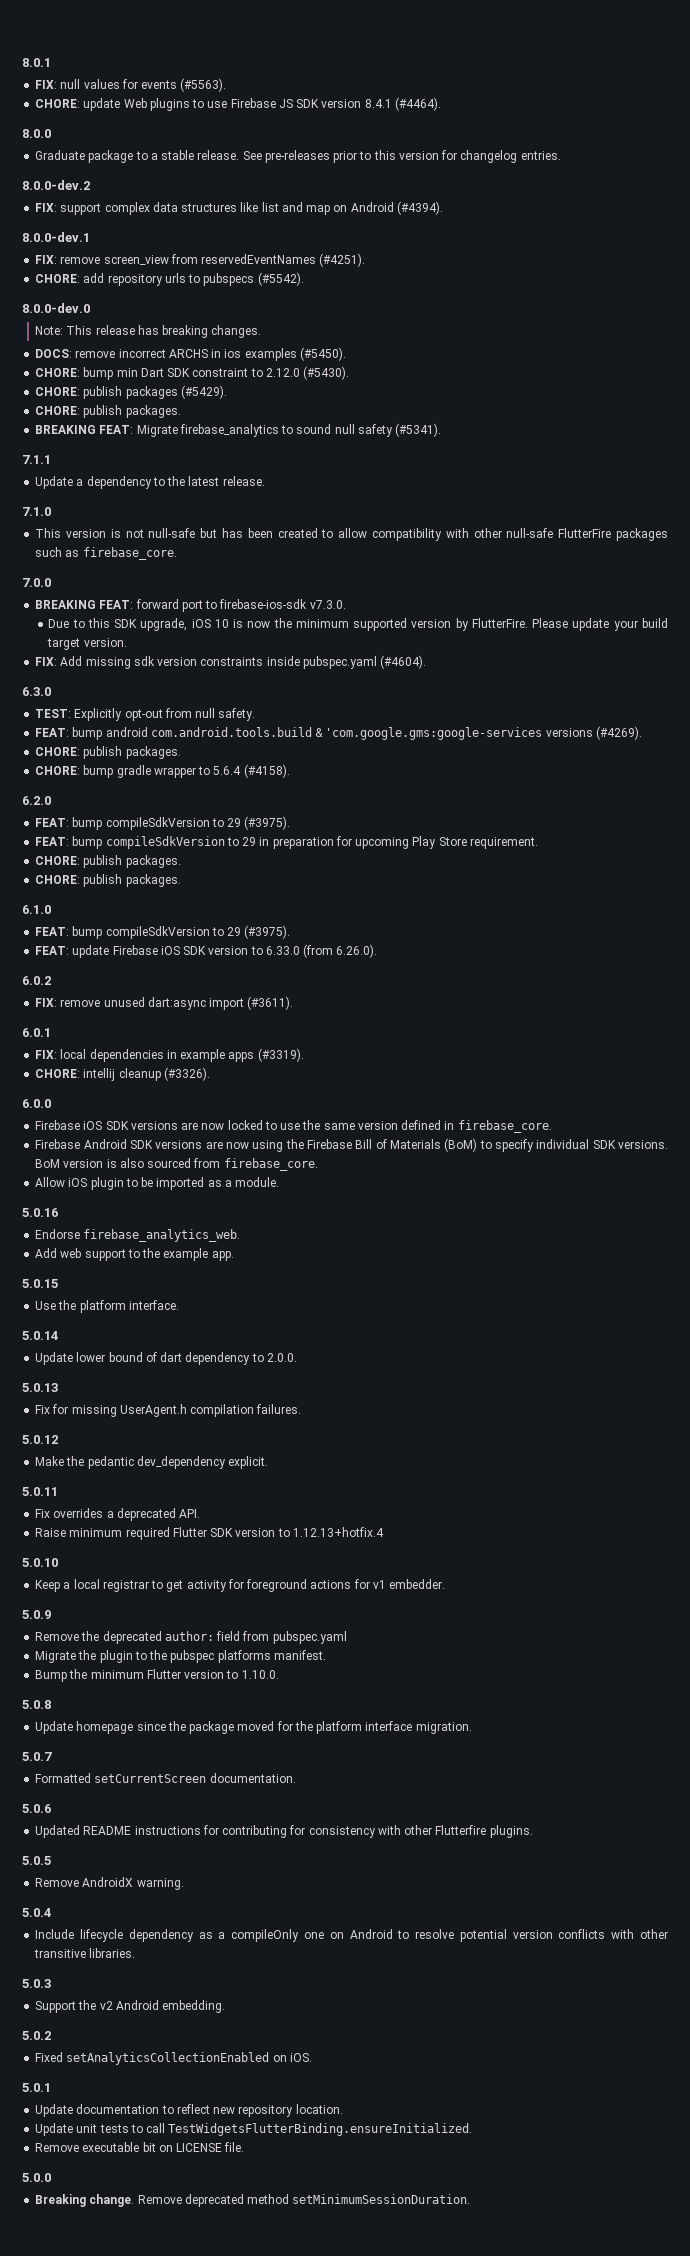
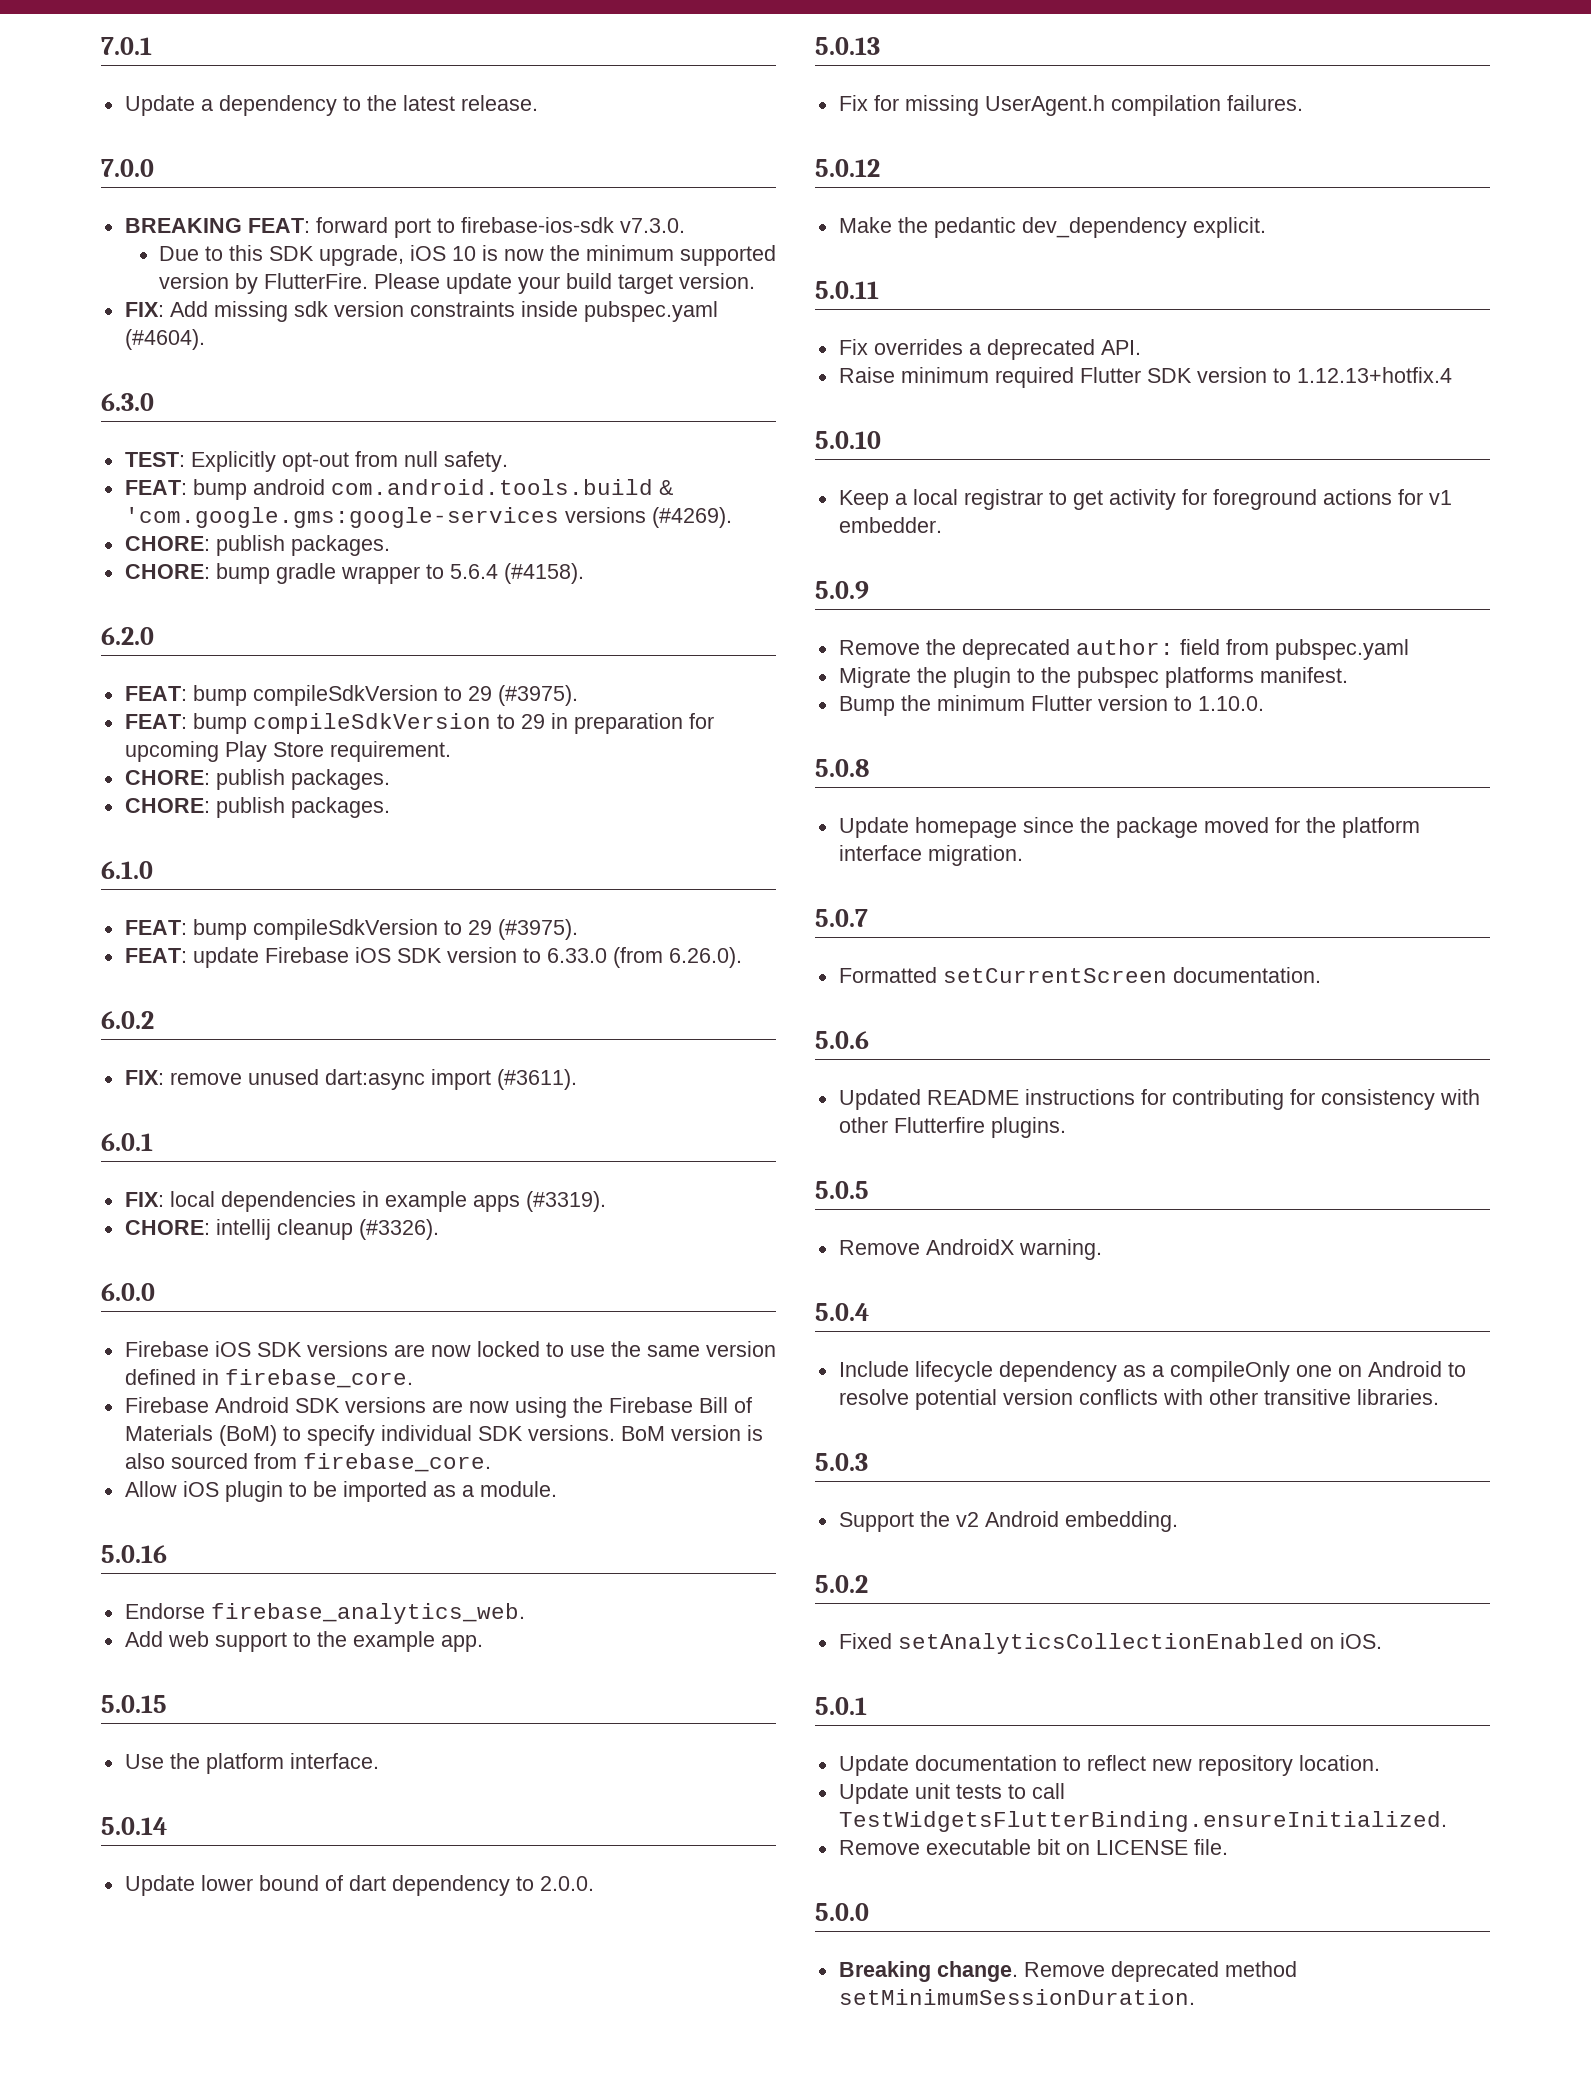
[22,58,51,67] [35,78,227,92] [35,97,441,111] [22,129,51,138] [35,150,561,163] [22,180,90,190] [35,201,443,215] [22,232,90,242] [35,253,366,267] [35,272,304,286] [22,303,90,313] [35,325,262,338] [35,347,346,361] [35,366,350,380] [35,385,227,399] [35,405,181,418] [35,423,442,437] [22,455,51,464] 8.0.1 // FIX: null values for events (#5563). // CHORE: update Web plugins to use Firebase JS SDK version 8.4.1 (#4464). // 8.0.0 // Graduate package to a stable release. See pre-releases prior to this version for changelog entries. // 8.0.0-dev.2 // FIX: support complex data structures like list and map on Android (#4394). // 8.0.0-dev.1 // FIX: remove screen_view from reservedEventNames (#4251). // CHORE: add repository urls to pubspecs (#5542). // 8.0.0-dev.0 // Note: This release has breaking changes. // DOCS: remove incorrect ARCHS in ios examples (#5450). // CHORE: bump min Dart SDK constraint to 2.12.0 (#5430). // CHORE: publish packages (#5429). // CHORE: publish packages. // BREAKING FEAT: Migrate firebase_analytics to sound null safety (#5341). // 7.1.1 -> [101,37,152,55] 7.0.1
[22,507,51,516] [35,528,668,541] [35,547,177,560] // 7.1.0 // This version is not null-safe but has been created to allow compatibility with other null-safe FlutterFire packages such as firebase_core. -> (538, 103) none

